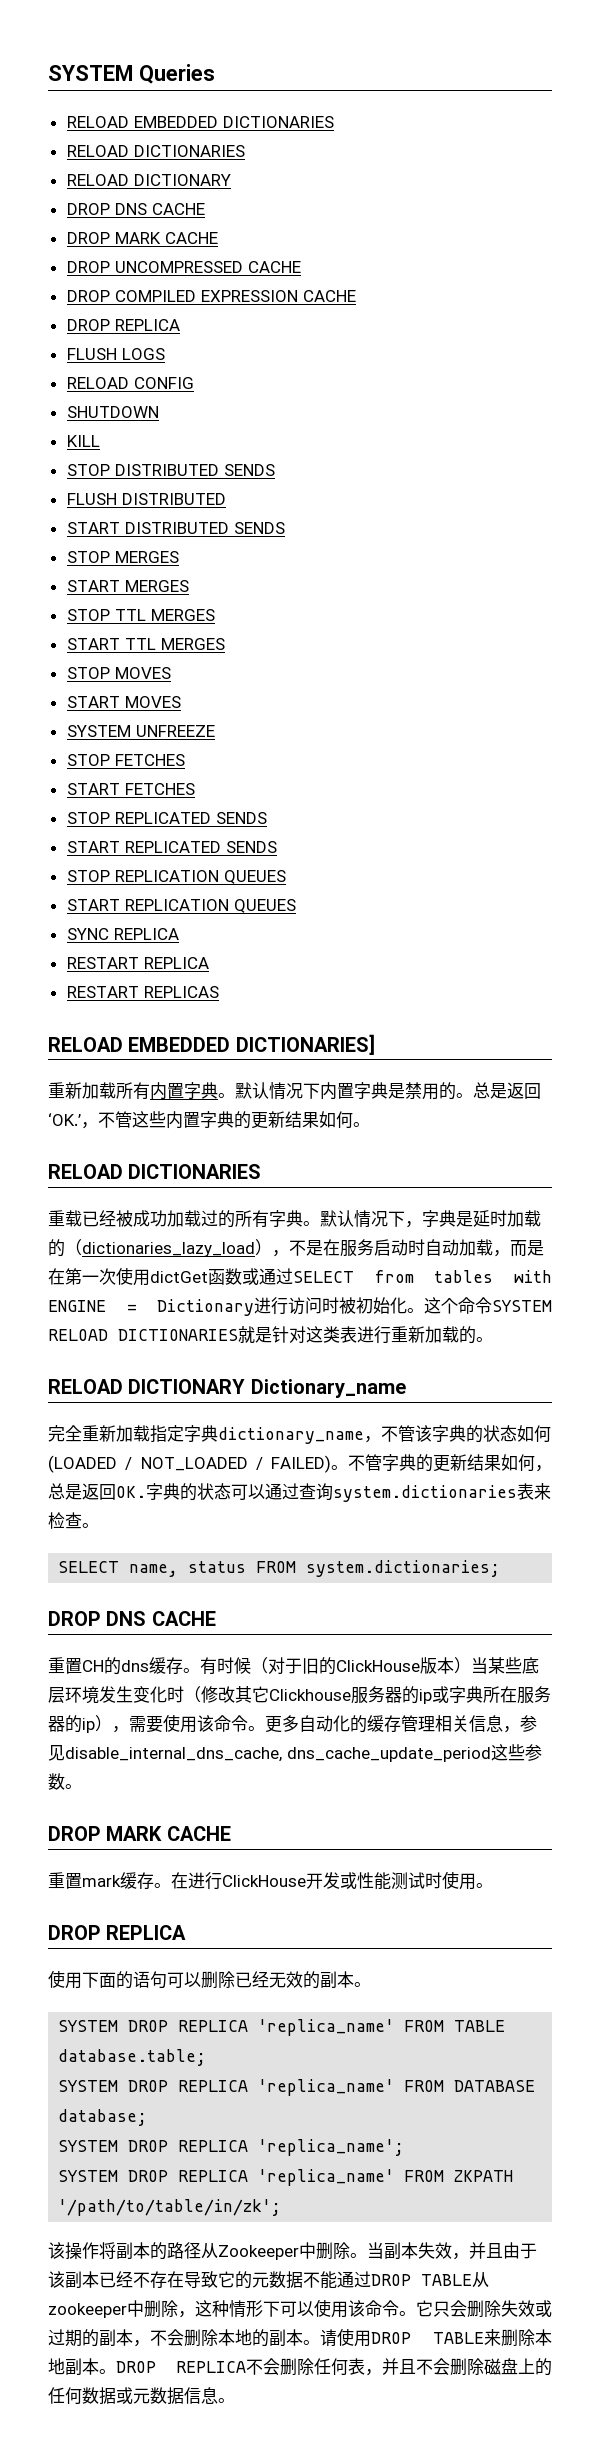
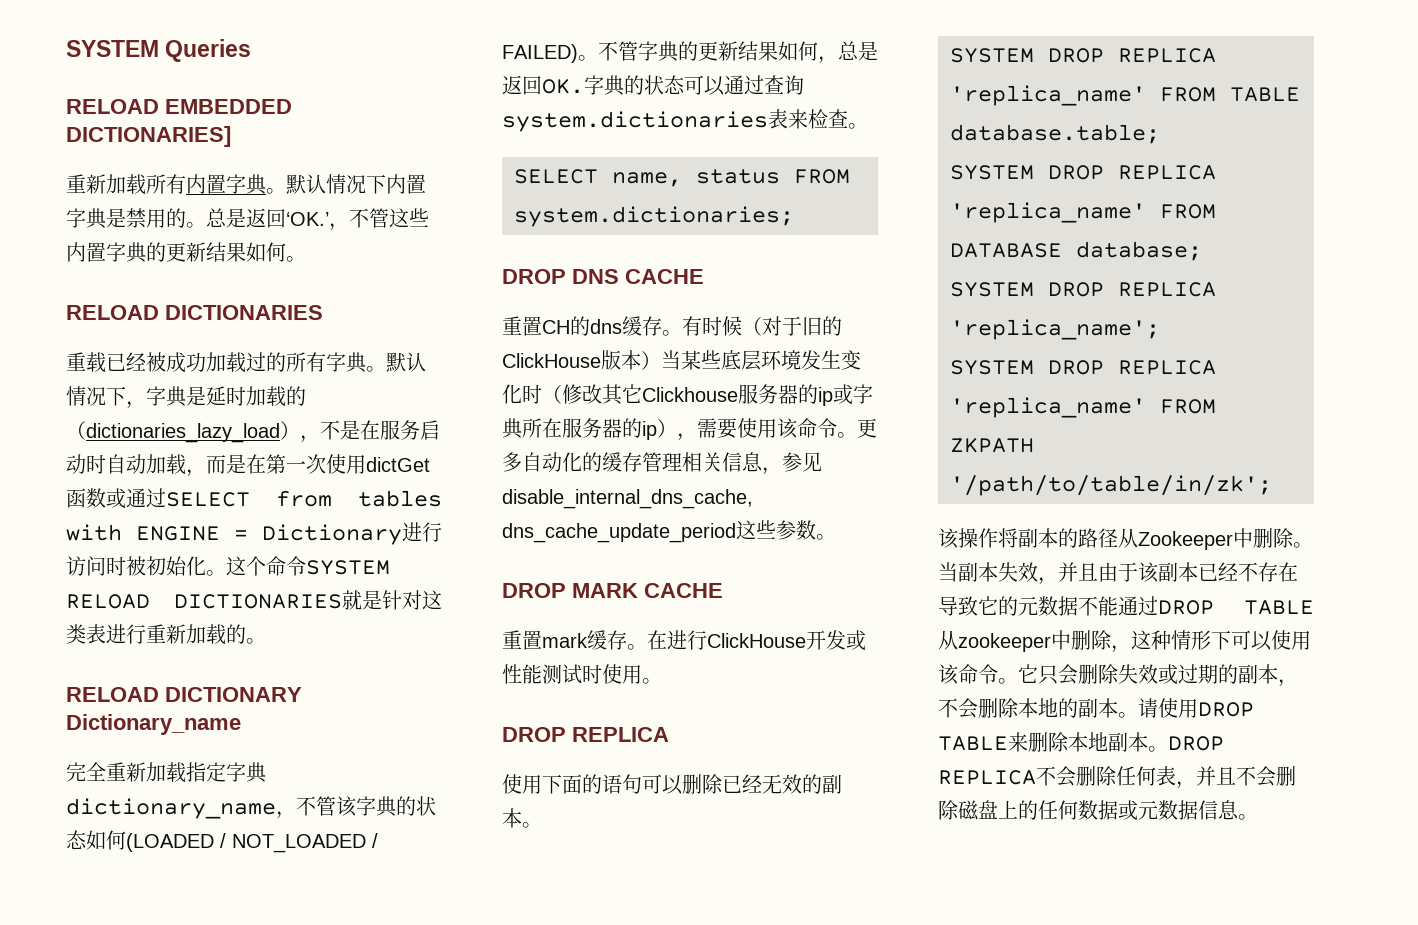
[66,116,334,128] [66,145,245,157] [66,174,231,186] [66,203,205,215] [66,232,218,244] [66,261,301,273] [66,290,356,302] [66,319,180,331] [66,348,165,360] [66,377,194,389] [66,406,159,418] [66,435,100,447] [66,464,275,476] [66,493,226,505] [66,522,285,534] [66,551,179,563] [66,580,189,592] [66,609,215,621] [66,638,225,650] [66,667,171,679] [66,696,181,708] [66,725,215,737] [66,754,185,766] [66,783,195,795] [66,812,267,824] [66,841,277,853] [66,870,286,884] [66,899,296,913] [66,928,179,940] [66,957,209,969] [66,986,219,998] // RELOAD EMBEDDED DICTIONARIES // RELOAD DICTIONARIES // RELOAD DICTIONARY // DROP DNS CACHE // DROP MARK CACHE // DROP UNCOMPRESSED CACHE // DROP COMPILED EXPRESSION CACHE // DROP REPLICA // FLUSH LOGS // RELOAD CONFIG // SHUTDOWN // KILL // STOP DISTRIBUTED SENDS // FLUSH DISTRIBUTED // START DISTRIBUTED SENDS // STOP MERGES // START MERGES // STOP TTL MERGES // START TTL MERGES // STOP MOVES // START MOVES // SYSTEM UNFREEZE // STOP FETCHES // START FETCHES // STOP REPLICATED SENDS // START REPLICATED SENDS // STOP REPLICATION QUEUES // START REPLICATION QUEUES // SYNC REPLICA // RESTART REPLICA // RESTART REPLICAS -> (252, 50) none

